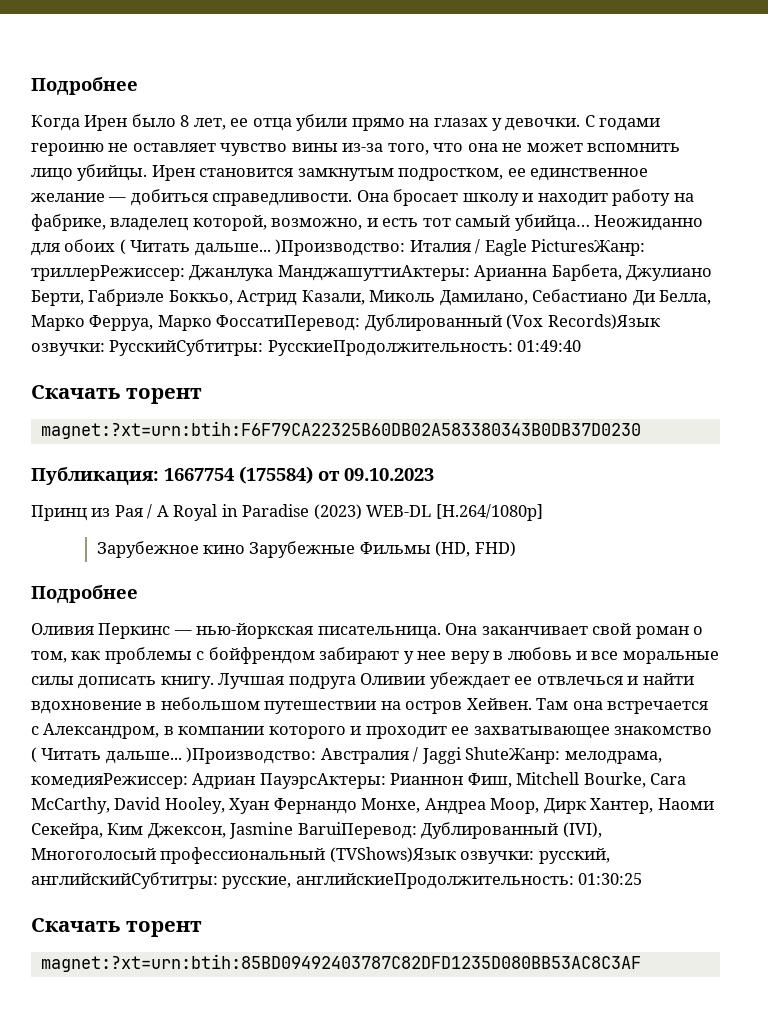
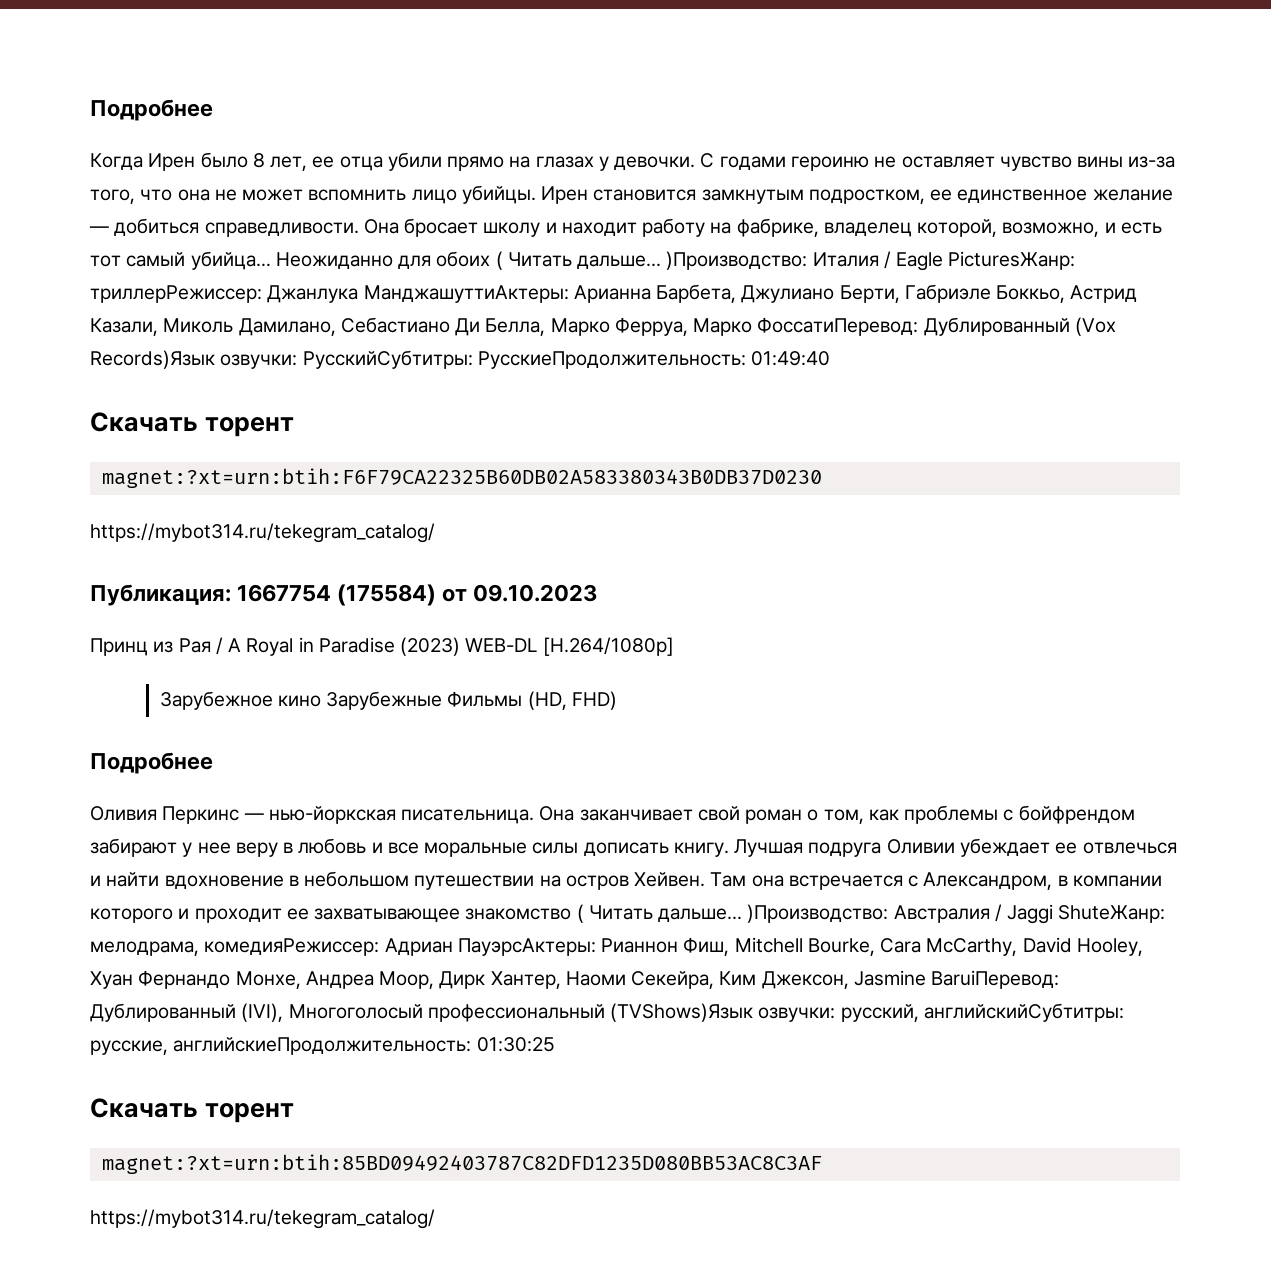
(641, 430) none -> [90,523,435,543] // https://mybot314.ru/tekegram_catalog/
(641, 963) none -> [90,1209,435,1229] // https://mybot314.ru/tekegram_catalog/

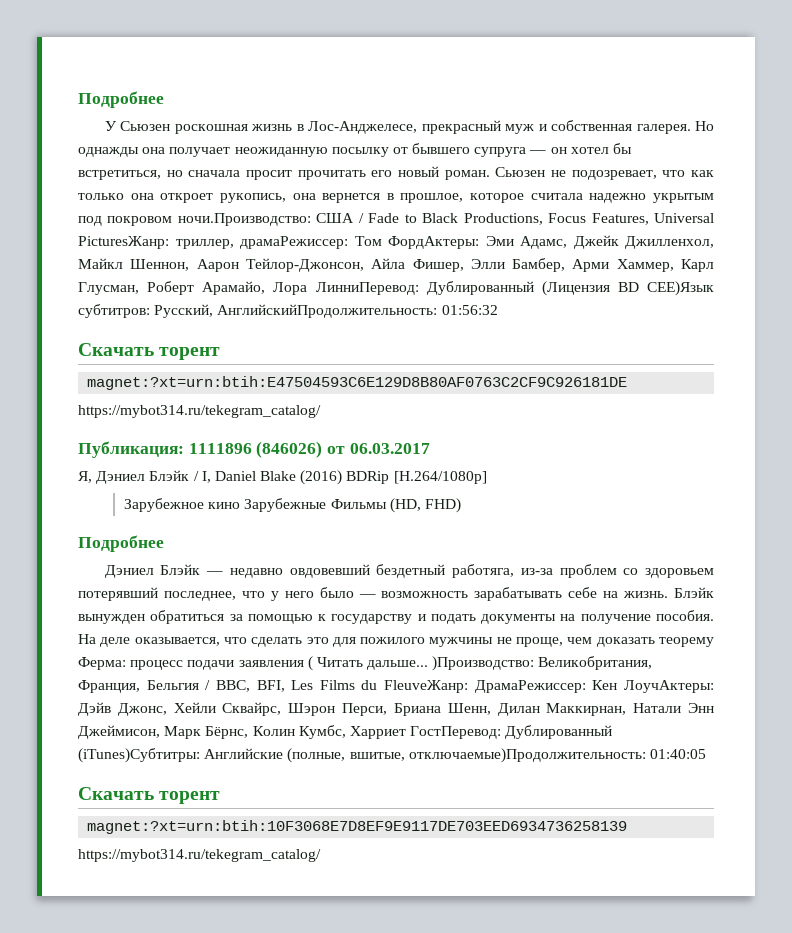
[90,99,213,121] [90,152,1176,171] [90,185,1173,204] [89,218,1162,237] [90,251,1076,271] [90,284,1138,303] [90,317,1116,336] [90,350,831,369] [90,412,295,437] [101,468,822,488] Подробнее // Когда Ирен было 8 лет, ее отца убили прямо на глазах у девочки. С годами героиню не оставляет чувство вины из-за того, что она не может вспомнить лицо убийцы. Ирен становится замкнутым подростком, ее единственное желание — добиться справедливости. Она бросает школу и находит работу на фабрике, владелец которой, возможно, и есть тот самый убийца… Неожиданно для обоих ( Читать дальше... )Производство: Италия / Eagle PicturesЖанр: триллерРежиссер: Джанлука МанджашуттиАктеры: Арианна Барбета, Джулиано Берти, Габриэле Боккьо, Астрид Казали, Миколь Дамилано, Себастиано Ди Белла, Марко Ферруа, Марко ФоссатиПеревод: Дублированный (Vox Records)Язык озвучки: РусскийСубтитры: РусскиеПродолжительность: 01:49:40 // Скачать торент // magnet:?xt=urn:btih:F6F79CA22325B60DB02A583380343B0DB37D0230 -> [78,91,164,108] [104,120,714,134] [78,143,633,157] [78,166,714,180] [78,193,714,203] [78,213,714,226] [78,235,714,249] [78,258,714,272] [78,281,714,296] [78,304,498,318] [78,343,221,360] [87,376,628,390] Подробнее // У Сьюзен роскошная жизнь в Лос-Анджелесе, прекрасный муж и собственная галерея. Но однажды она получает неожиданную посылку от бывшего супруга — он хотел бы встретиться, но сначала просит прочитать его новый роман. Сьюзен не подозревает, что как только она откроет рукопись, она вернется в прошлое, которое считала надежно укрытым под покровом ночи.Производство: США / Fade to Black Productions, Focus Features, Universal PicturesЖанр: триллер, драмаРежиссер: Том ФордАктеры: Эми Адамс, Джейк Джилленхол, Майкл Шеннон, Аарон Тейлор-Джонсон, Айла Фишер, Элли Бамбер, Арми Хаммер, Карл Глусман, Роберт Арамайо, Лора ЛинниПеревод: Дублированный (Лицензия BD CEE)Язык субтитров: Русский, АнглийскийПродолжительность: 01:56:32 // Скачать торент // magnet:?xt=urn:btih:E47504593C6E129D8B80AF0763C2CF9C926181DE
[237,584,598,606] [90,637,538,656] 1667754 (175584) от 09.10.2023 // Принц из Рая / A Royal in Paradise (2023) WEB-DL -> [188,441,430,458] [78,470,390,485] 1111896 (846026) от 06.03.2017 // Я, Дэниел Блэйк / I, Daniel Blake (2016) BDRip
[90,805,1135,824] [90,838,1177,857] [90,871,1162,890] [90,904,1166,924] [90,937,1143,956] [90,970,1060,989] [90,1003,1124,1022] [90,1037,555,1055] [90,1098,295,1123] [101,1154,822,1174] Оливия Перкинс — нью-йоркская писательница. Она заканчивает свой роман о том, как проблемы с бойфрендом забирают у нее веру в любовь и все моральные силы дописать книгу. Лучшая подруга Оливии убеждает ее отвлечься и найти вдохновение в небольшом путешествии на остров Хейвен. Там она встречается с Александром, в компании которого и проходит ее захватывающее знакомство ( Читать дальше... )Производство: Австралия / Jaggi ShuteЖанр: мелодрама, комедияРежиссер: Адриан ПауэрсАктеры: Рианнон Фиш, Mitchell Bourke, Cara McCarthy, David Hooley, Хуан Фернандо Монхе, Андреа Моор, Дирк Хантер, Наоми Секейра, Ким Джексон, Jasmine BaruiПеревод: Дублированный (IVI), Многоголосый профессиональный (TVShows)Язык озвучки: русский, английскийСубтитры: русские, английскиеПродолжительность: 01:30:25 // Скачать торент // magnet:?xt=urn:btih:85BD09492403787C82DFD1235D080BB53AC8C3AF -> [104,564,714,578] [78,587,714,601] [78,610,714,624] [78,634,714,647] [78,656,653,671] [78,680,714,693] [78,702,714,716] [78,725,613,739] [78,748,706,763] [78,787,221,804] [87,820,628,834] Дэниел Блэйк — недавно овдовевший бездетный работяга, из-за проблем со здоровьем потерявший последнее, что у него было — возможность зарабатывать себе на жизнь. Блэйк вынужден обратиться за помощью к государству и подать документы на получение пособия. На деле оказывается, что сделать это для пожилого мужчины не проще, чем доказать теорему Ферма: процесс подачи заявления ( Читать дальше... )Производство: Великобритания, Франция, Бельгия / BBC, BFI, Les Films du FleuveЖанр: ДрамаРежиссер: Кен ЛоучАктеры: Дэйв Джонс, Хейли Сквайрс, Шэрон Перси, Бриана Шенн, Дилан Маккирнан, Натали Энн Джеймисон, Марк Бёрнс, Колин Кумбс, Харриет ГостПеревод: Дублированный (iTunes)Субтитры: Английские (полные, вшитые, отключаемые)Продолжительность: 01:40:05 // Скачать торент // magnet:?xt=urn:btih:10F3068E7D8EF9E9117DE703EED6934736258139

